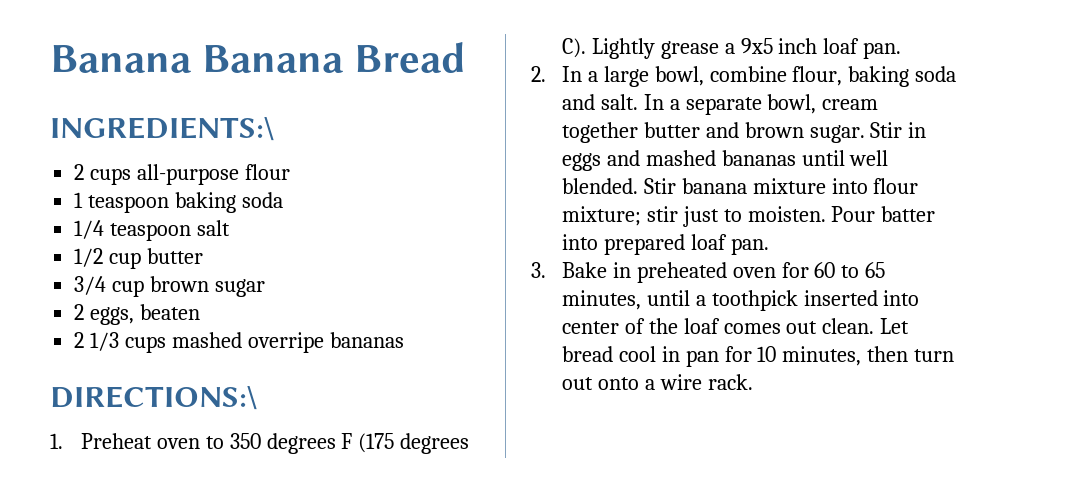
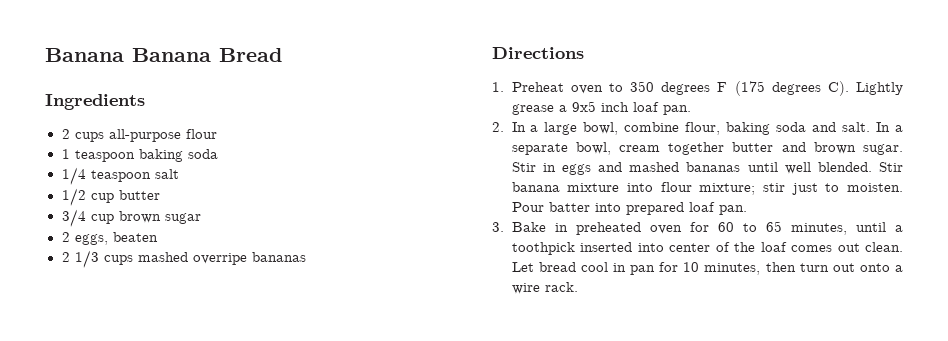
[50,117,274,141] INGREDIENTS:\ -> [45,94,145,110] Ingredients
[50,386,257,410] DIRECTIONS:\ -> [492,47,584,59] Directions

